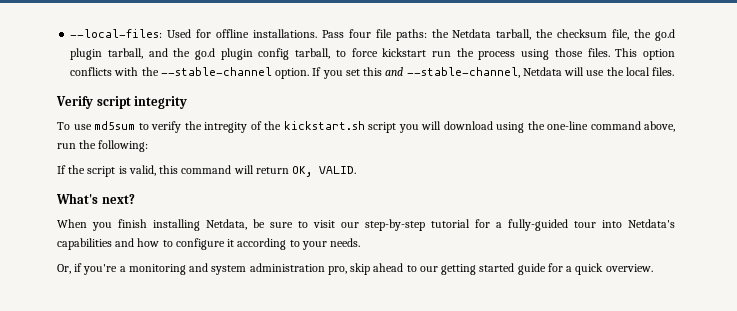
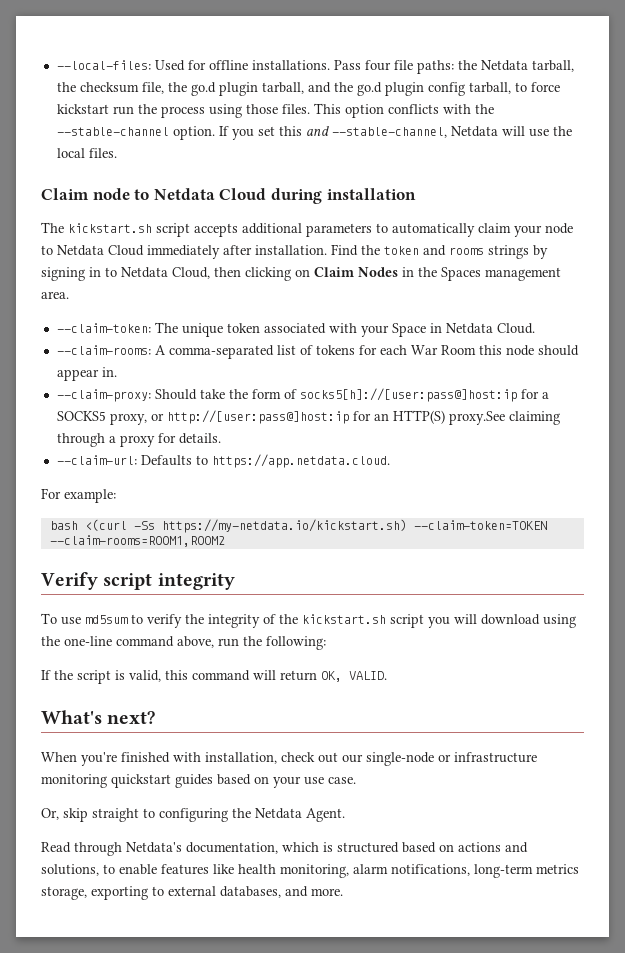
(675, 71) none -> [41,188,416,204] [41,222,573,237] [41,244,548,259] [41,267,561,281] [41,291,69,299] [56,322,535,337] [56,345,579,359] [56,367,117,381] [56,388,549,402] [56,410,560,425] [56,433,221,447] [56,454,390,468] [41,488,116,503] [49,519,547,533] [49,535,225,547] // Claim node to Netdata Cloud during installation // The kickstart.sh script accepts additional parameters to automatically claim your node to Netdata Cloud immediately after installation. Find the token and rooms strings by signing in to Netdata Cloud, then clicking on Claim Nodes in the Spaces management area. // --claim-token: The unique token associated with your Space in Netdata Cloud. // --claim-rooms: A comma-separated list of tokens for each War Room this node should appear in. // --claim-proxy: Should take the form of socks5[h]://[user:pass@]host:ip for a SOCKS5 proxy, or http://[user:pass@]host:ip for an HTTP(S) proxy.See claiming through a proxy for details. // --claim-url: Defaults to https://app.netdata.cloud. // For example: // bash <(curl -Ss https://my-netdata.io/kickstart.sh) --claim-token=TOKEN --claim-rooms=ROOM1,ROOM2
[204,122,247,133] intregity -> [208,614,260,628] integrity
[92,219,675,231] [57,238,361,250] [57,263,653,275] you finish installing Netdata, be sure to visit our step-by-step tutorial for a fully-guided tour into Netdata's capabilities and how to configure it according to your needs. // Or, if you're a monitoring and system administration pro, skip ahead to our getting started guide for a quick overview. -> [81,752,537,766] [41,774,356,788] [41,808,345,822] [41,842,528,856] [41,864,579,878] [41,886,343,900] you're finished with installation, check out our single-node or infrastructure monitoring quickstart guides based on your use case. // Or, skip straight to configuring the Netdata Agent. // Read through Netdata's documentation, which is structured based on actions and solutions, to enable features like health monitoring, alarm notifications, long-term metrics storage, exporting to external databases, and more.

